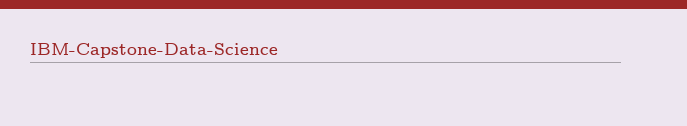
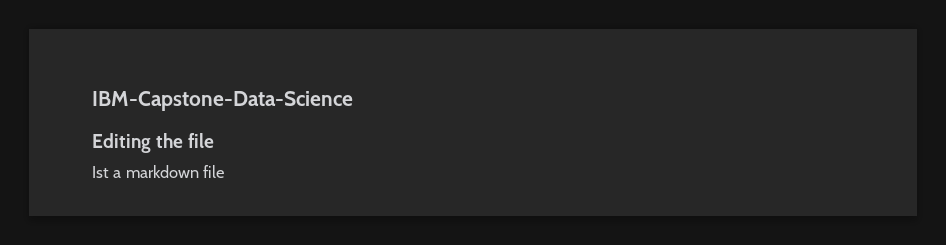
(278, 50) none -> [92,133,215,153] [92,165,225,178] // Editing the file // Ist a markdown file

